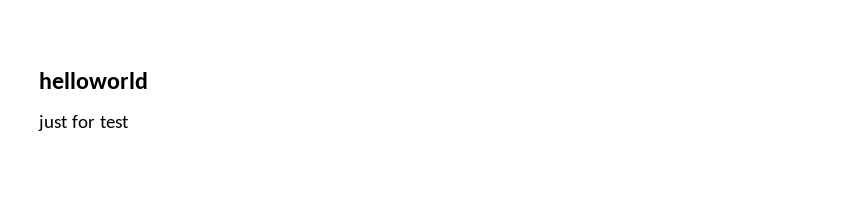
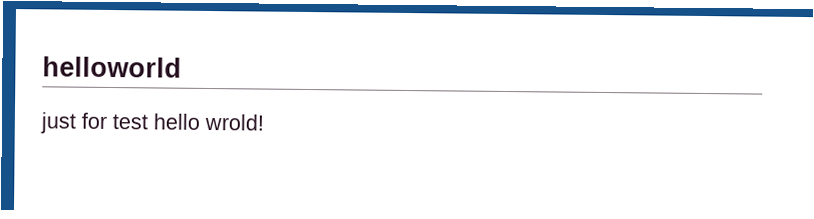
(129, 122) none -> [153,113,264,131] hello wrold!

